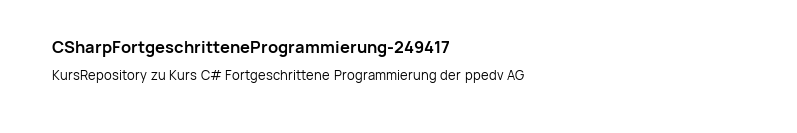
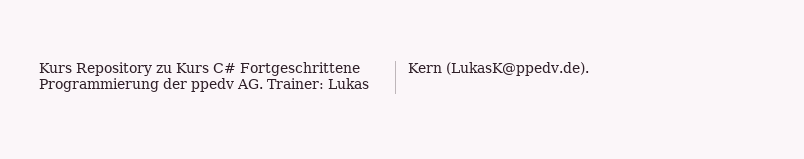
[52,41,450,57] [52,70,147,83] CSharpFortgeschritteneProgrammierung-249417 // KursRepository -> [39,62,152,76] Kurs Repository
[507,70,525,80] AG -> [237,78,369,89] [408,62,589,76] AG. Trainer: Lukas Kern (LukasK@ppedv.de).

